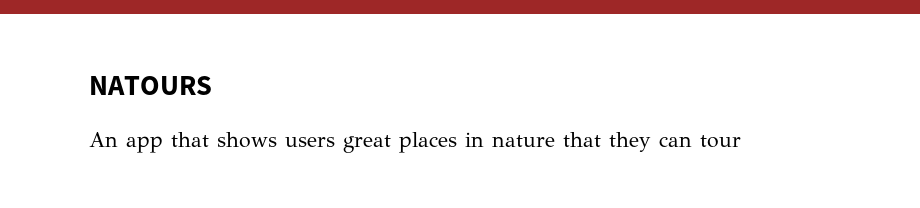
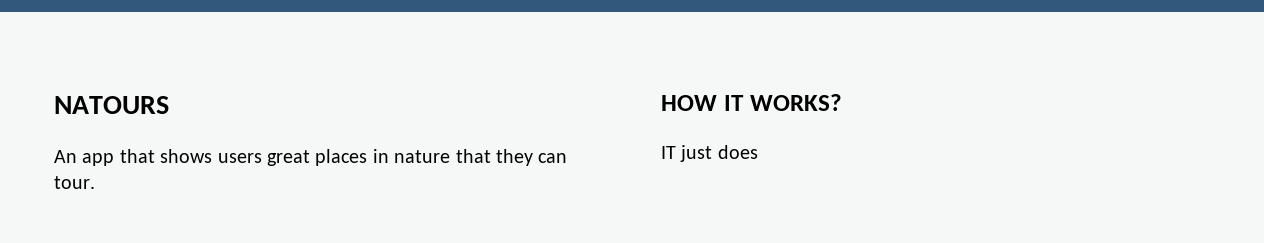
[700,135,741,148] tour -> [54,176,95,189] [661,94,842,111] [661,145,758,162] tour. // HOW IT WORKS? // IT just does

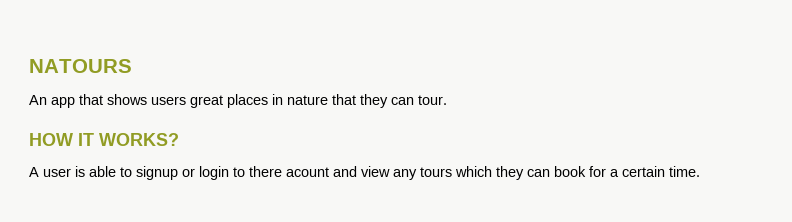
[661,145,758,162] IT just does -> [29,166,700,180] A user is able to signup or login to there acount and view any tours which they can book for a certain time.

